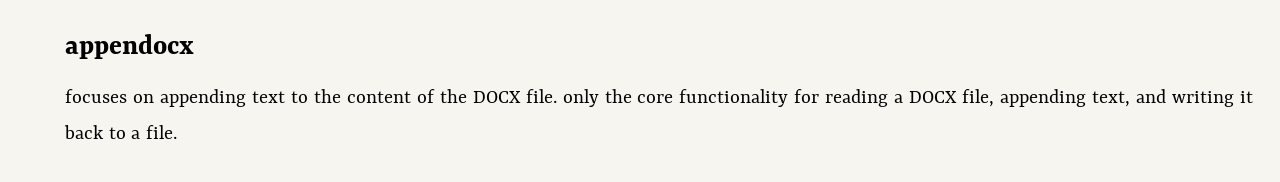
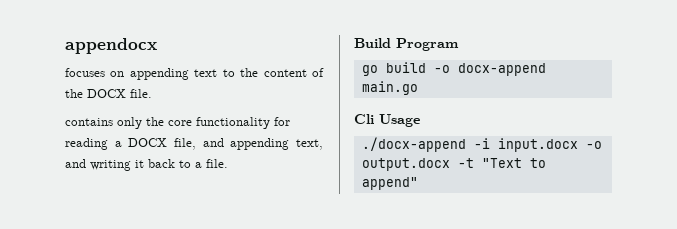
(557, 96) none -> [65,118,113,126] // contains
(995, 98) none -> [202,138,224,147] and
(178, 132) none -> [354,38,459,51] [361,62,546,76] [361,81,418,95] [354,114,420,127] [361,137,602,152] [361,158,546,171] [361,177,418,190] // Build Program // go build -o docx-append main.go // Cli Usage // ./docx-append -i input.docx -o output.docx -t "Text to append"

